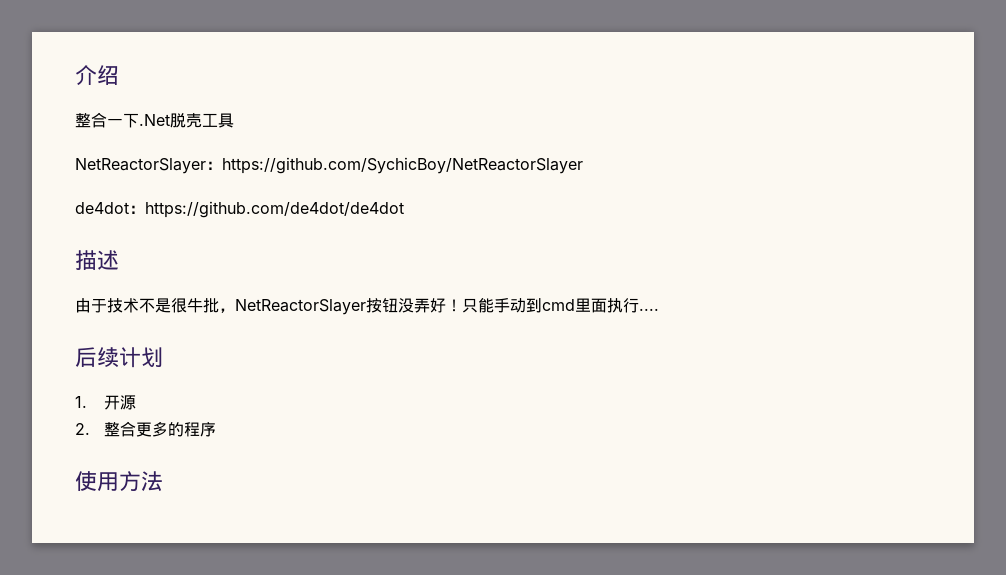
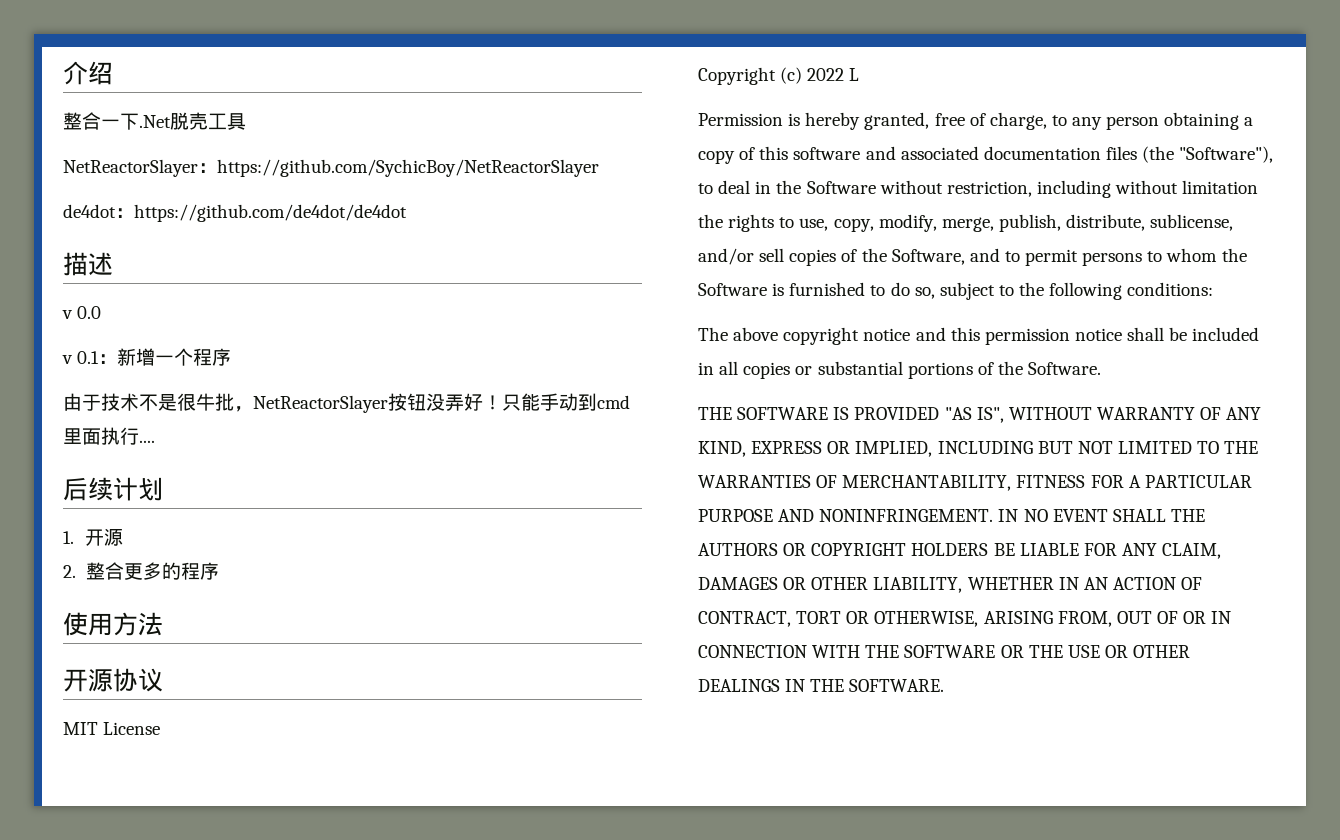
(119, 260) none -> [62,306,102,319] [62,348,232,366] // v 0.0 // v 0.1：新增一个程序
(163, 481) none -> [63,668,163,692] [63,722,161,735] [698,67,860,85] [698,112,1254,130] [698,146,1274,164] [698,180,1259,198] [698,214,1234,232] [698,248,1247,266] [698,282,1214,300] [698,327,1260,345] [698,361,1102,379] [698,407,1262,423] [698,441,1259,457] [698,475,1252,491] [698,509,1205,522] [698,543,1222,559] [698,577,1203,593] [698,611,1232,627] [698,645,1191,658] [698,679,945,692] // 开源协议 // MIT License // Copyright (c) 2022 L // Permission is hereby granted, free of charge, to any person obtaining a copy of this software and associated documentation files (the "Software"), to deal in the Software without restriction, including without limitation the rights to use, copy, modify, merge, publish, distribute, sublicense, and/or sell copies of the Software, and to permit persons to whom the Software is furnished to do so, subject to the following conditions: // The above copyright notice and this permission notice shall be included in all copies or substantial portions of the Software. // THE SOFTWARE IS PROVIDED "AS IS", WITHOUT WARRANTY OF ANY KIND, EXPRESS OR IMPLIED, INCLUDING BUT NOT LIMITED TO THE WARRANTIES OF MERCHANTABILITY, FITNESS FOR A PARTICULAR PURPOSE AND NONINFRINGEMENT. IN NO EVENT SHALL THE AUTHORS OR COPYRIGHT HOLDERS BE LIABLE FOR ANY CLAIM, DAMAGES OR OTHER LIABILITY, WHETHER IN AN ACTION OF CONTRACT, TORT OR OTHERWISE, ARISING FROM, OUT OF OR IN CONNECTION WITH THE SOFTWARE OR THE USE OR OTHER DEALINGS IN THE SOFTWARE.

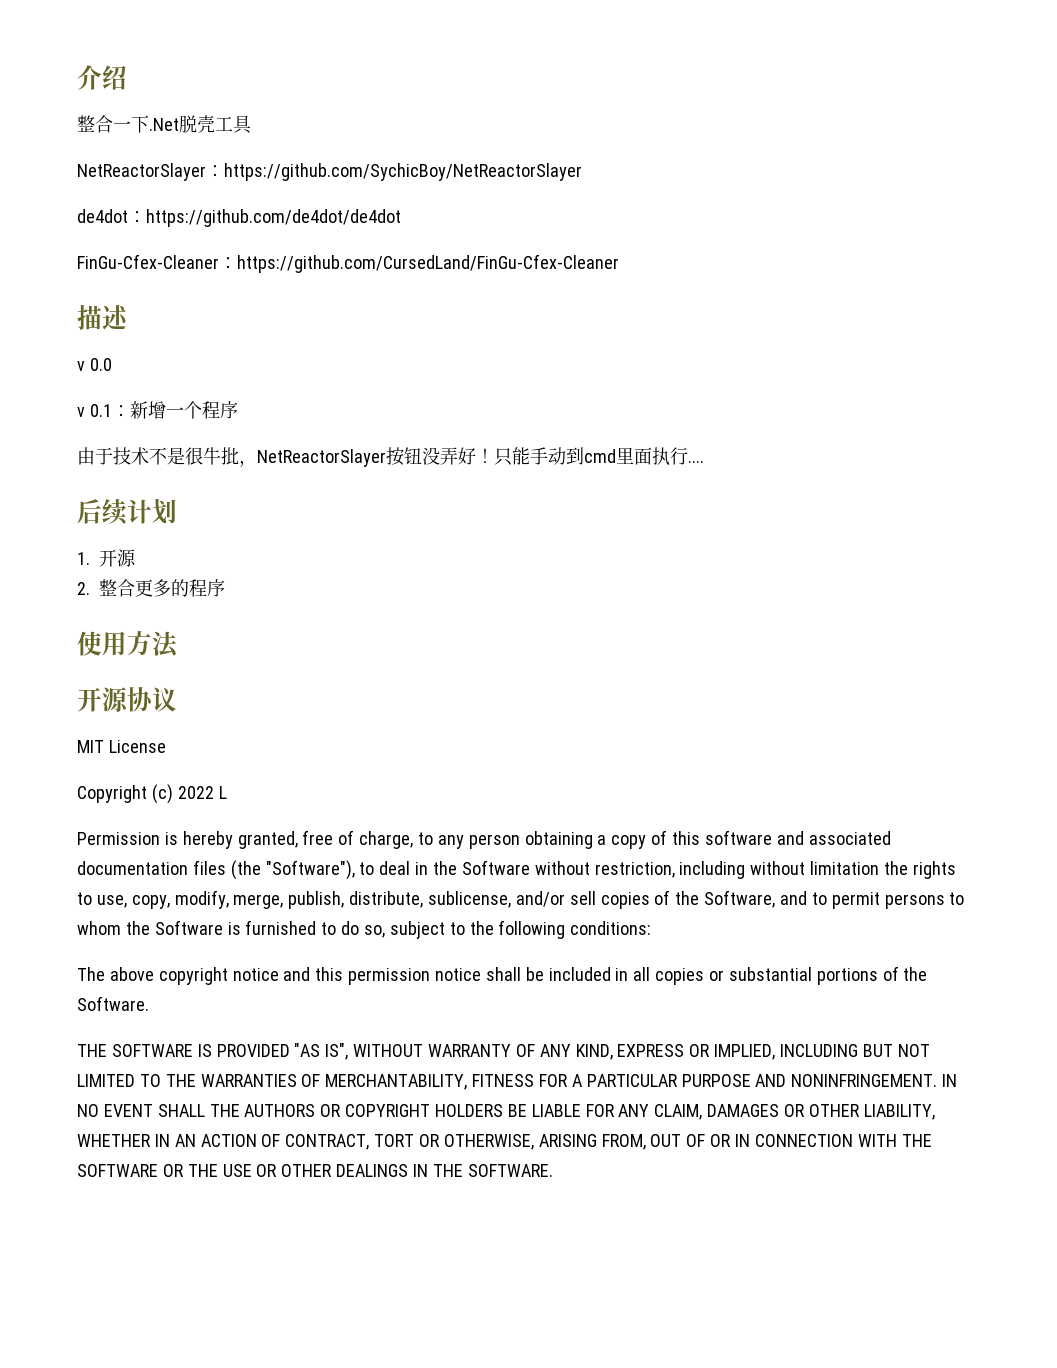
(407, 213) none -> [77,254,619,273] // FinGu-Cfex-Cleaner：https://github.com/CursedLand/FinGu-Cfex-Cleaner

